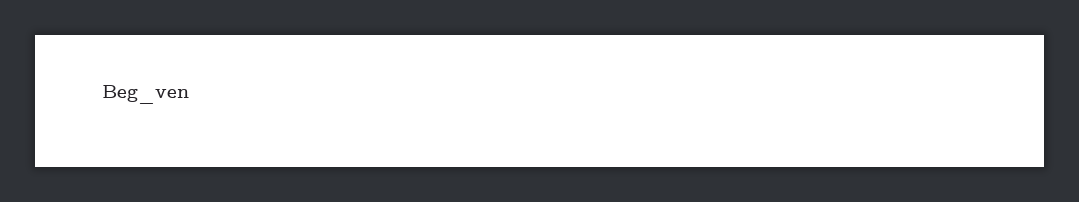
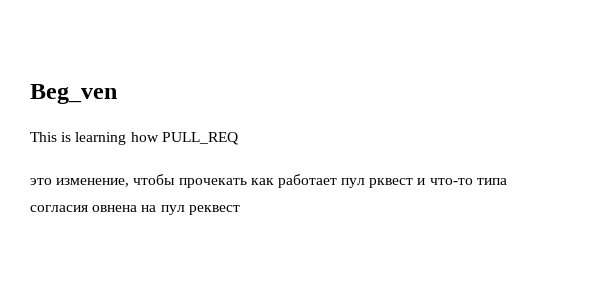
(189, 94) none -> [30,132,238,145] [30,174,507,188] [30,205,240,215] // This is learning how PULL_REQ // это изменение, чтобы прочекать как работает пул рквест и что-то типа согласия овнена на пул реквест

